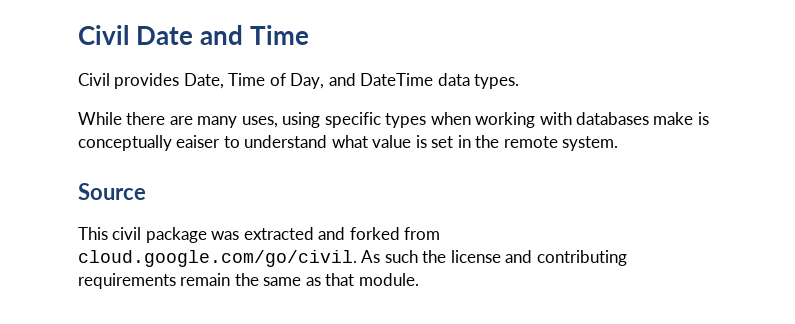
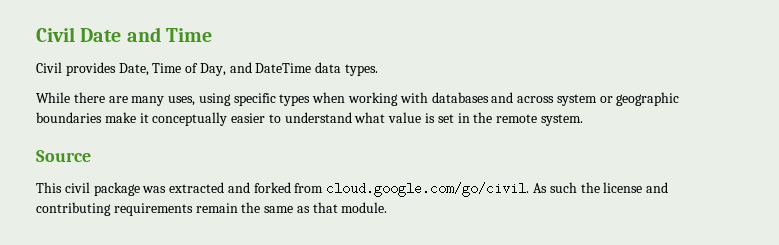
[653,112,709,125] [78,135,221,151] make is conceptually eaiser -> [491,92,680,106] [36,112,266,126] and across system or geographic boundaries make it conceptually easier

